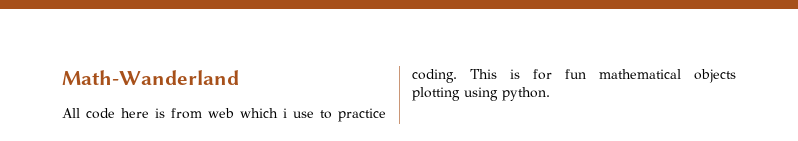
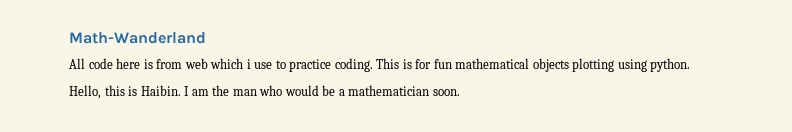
(550, 94) none -> [69,85,460,99] // Hello, this is Haibin. I am the man who would be a mathematician soon.

